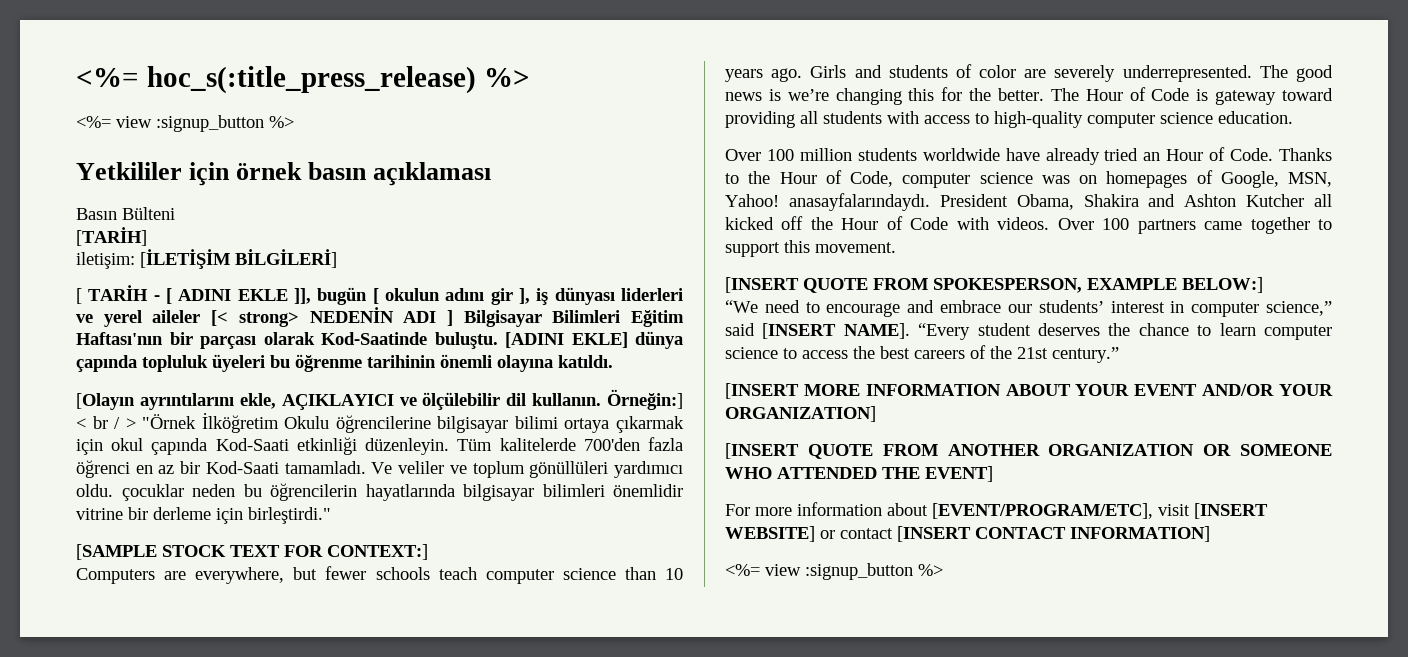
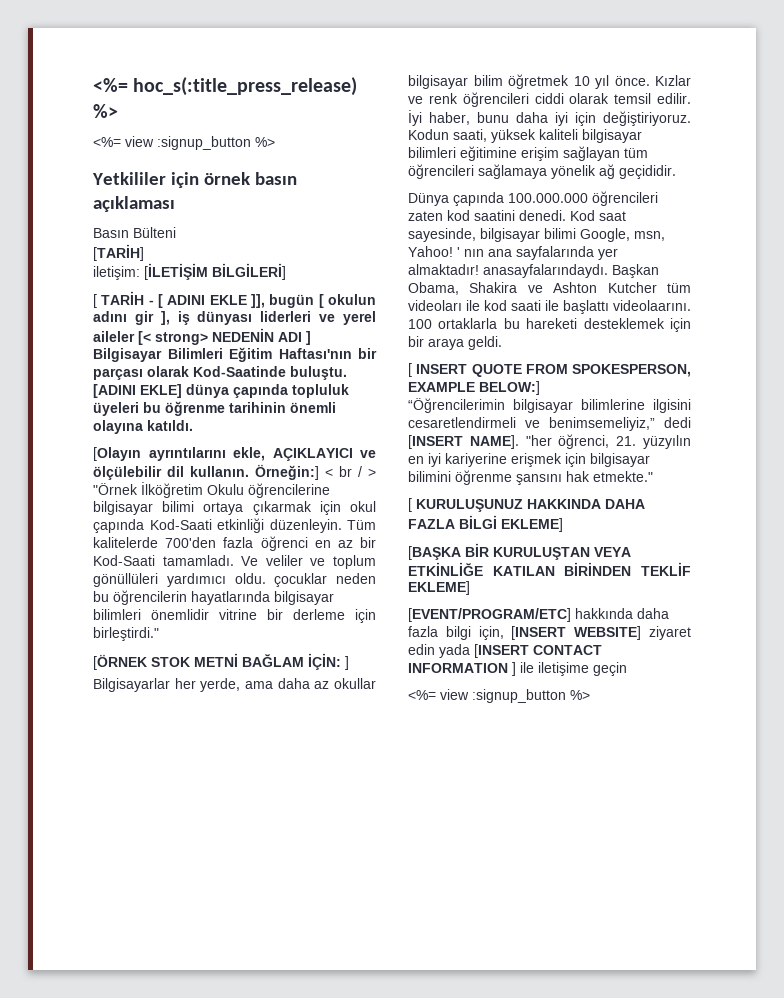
[76,544,428,560] [76,566,684,584] [725,64,1333,82] [725,87,1333,105] [725,111,1293,128] [725,147,1332,165] [725,170,1332,188] [725,193,1008,211] [SAMPLE STOCK TEXT FOR CONTEXT:] // Computers are everywhere, but fewer schools teach computer science than 10 years ago. Girls and students of color are severely underrepresented. The good news is we’re changing this for the better. The Hour of Code is gateway toward providing all students with access to high-quality computer science education. // Over 100 million students worldwide have already tried an Hour of Code. Thanks to the Hour of Code, computer science was on homepages of Google, MSN, Yahoo! anasayfalarındaydı. President -> [93,653,349,670] [93,678,376,692] [408,74,691,89] [408,92,691,107] [408,110,691,126] [408,129,642,143] [408,146,648,161] [408,164,676,179] [408,191,658,206] [408,210,626,221] [408,228,665,242] [408,246,618,260] [408,264,659,278] [ÖRNEK STOK METNİ BAĞLAM İÇİN: ] // Bilgisayarlar her yerde, ama daha az okullar bilgisayar bilim öğretmek 10 yıl önce. Kızlar ve renk öğrencileri ciddi olarak temsil edilir. İyi haber, bunu daha iyi için değiştiriyoruz. Kodun saati, yüksek kaliteli bilgisayar bilimleri eğitimine erişim sağlayan tüm öğrencileri sağlamaya yönelik ağ geçididir. // Dünya çapında 100.000.000 öğrencileri zaten kod saatini denedi. Kod saat sayesinde, bilgisayar bilimi Google, msn, Yahoo! ' nın ana sayfalarında yer almaktadır! anasayfalarındaydı. Başkan
[1148,194,1176,207] and -> [527,285,543,293] ve
[1314,194,1332,207] [725,216,1332,234] [725,240,896,257] [725,277,799,293] all kicked off the Hour of Code with videos. Over 100 partners came together to support this movement. // [INSERT -> [667,283,691,293] [408,300,691,314] [408,318,691,332] [408,336,502,350] [408,363,468,377] tüm videoları ile kod saati ile başlattı videolaarını. 100 ortaklarla bu hareketi desteklemek için bir araya geldi. // [ INSERT
[725,300,1332,317] [725,323,1332,340] [725,345,1119,363] [725,383,1333,399] [725,406,876,422] [725,443,1332,459] [725,466,993,482] [725,502,1268,519] [725,526,1210,542] “We need to encourage and embrace our students’ interest in computer science,” said [INSERT NAME]. “Every student deserves the chance to learn computer science to access the best careers of the 21st century.” // [INSERT MORE INFORMATION ABOUT YOUR EVENT AND/OR YOUR ORGANIZATION] // [INSERT QUOTE FROM ANOTHER ORGANIZATION OR SOMEONE WHO ATTENDED THE EVENT] // For more information about [EVENT/PROGRAM/ETC], visit [INSERT WEBSITE] or contact [INSERT CONTACT INFORMATION] -> [408,398,691,413] [408,417,691,431] [408,434,691,449] [408,453,650,467] [408,470,653,485] [408,498,645,512] [408,515,563,532] [408,543,631,560] [408,562,691,576] [408,581,470,595] [408,608,669,622] [408,626,691,640] [408,644,602,658] [408,662,627,676] “Öğrencilerimin bilgisayar bilimlerine ilgisini cesaretlendirmeli ve benimsemeliyiz,” dedi [INSERT NAME]. "her öğrenci, 21. yüzyılın en iyi kariyerine erişmek için bilgisayar bilimini öğrenme şansını hak etmekte." // [ KURULUŞUNUZ HAKKINDA DAHA FAZLA BİLGİ EKLEME] // [BAŞKA BİR KURULUŞTAN VEYA ETKİNLİĞE KATILAN BİRİNDEN TEKLİF EKLEME] // [EVENT/PROGRAM/ETC] hakkında daha fazla bilgi için, [INSERT WEBSITE] ziyaret edin yada [INSERT CONTACT INFORMATION ] ile iletişime geçin

